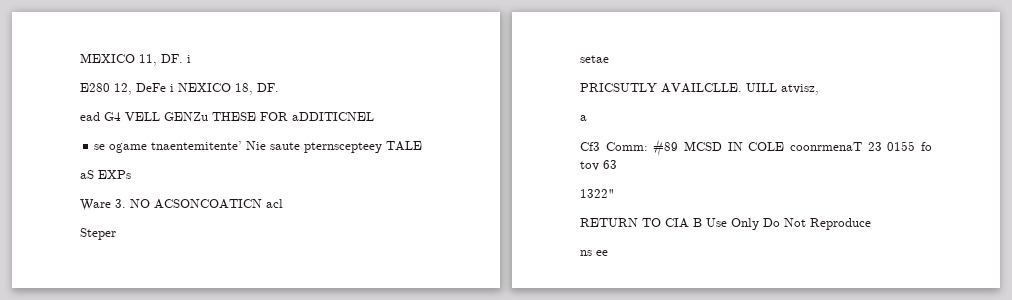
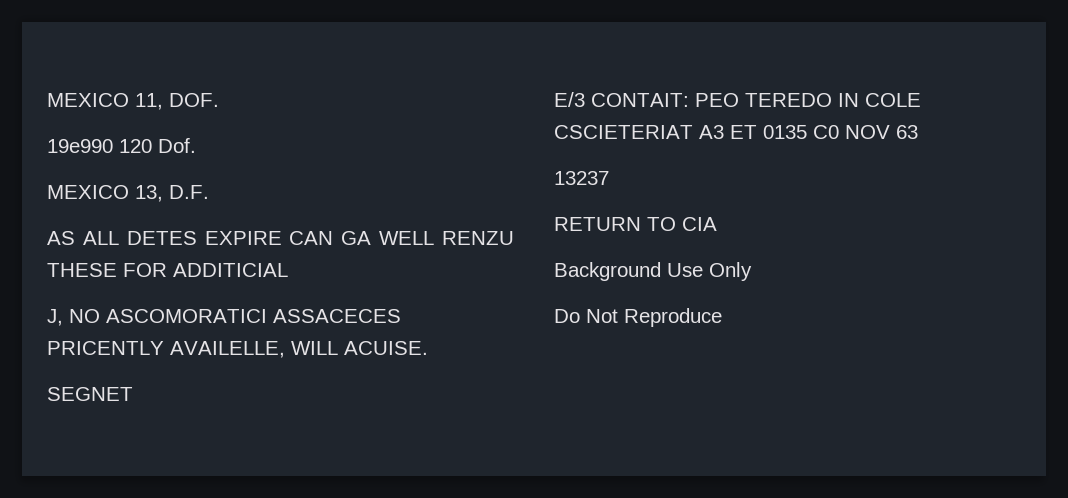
[161,54,191,63] [80,83,279,95] [80,112,374,121] [94,141,423,153] [80,170,131,179] [80,199,283,211] [80,228,116,240] [580,55,609,63] [580,83,819,95] [580,115,587,121] [580,139,932,156] [580,161,599,171] DF. i // E280 12, DeFe i NEXICO 18, DF. // ead G4 VELL GENZu THESE FOR aDDITICNEL // se ogame tnaentemitente’ Nie saute pternscepteey TALE // aS EXPs // Ware 3. NO ACSONCOATICN acl // Steper // setae // PRICSUTLY AVAILCLLE. UILL atvisz, // a // Cf3 Comm: #89 MCSD IN COLE coonrmenaT 23 0155 fo tov -> [169,93,219,107] [47,138,196,153] [47,185,209,202] [47,231,514,245] [47,263,288,277] [47,309,401,326] [47,341,428,358] [47,387,133,401] [554,92,921,107] [554,125,890,139] DOF. // 19e990 120 Dof. // MEXICO 13, D.F. // AS ALL DETES EXPIRE CAN GA WELL RENZU THESE FOR ADDITICIAL // J, NO ASCOMORATICI ASSACECES PRICENTLY AVAILELLE, WILL ACUISE. // SEGNET // E/3 CONTAIT: PEO TEREDO IN COLE CSCIETERIAT A3 ET 0135 C0 NOV
[580,189,615,198] 1322" -> [554,171,609,185] 13237
[693,218,702,227] B -> [554,262,661,281] // Background
(759, 224) none -> (752, 271) //
[580,250,608,256] // ns ee -> (722, 317) none

